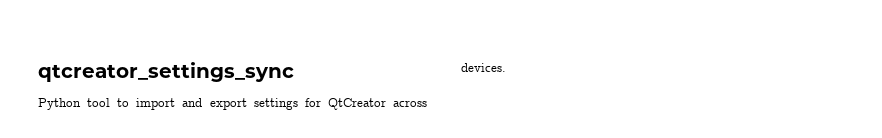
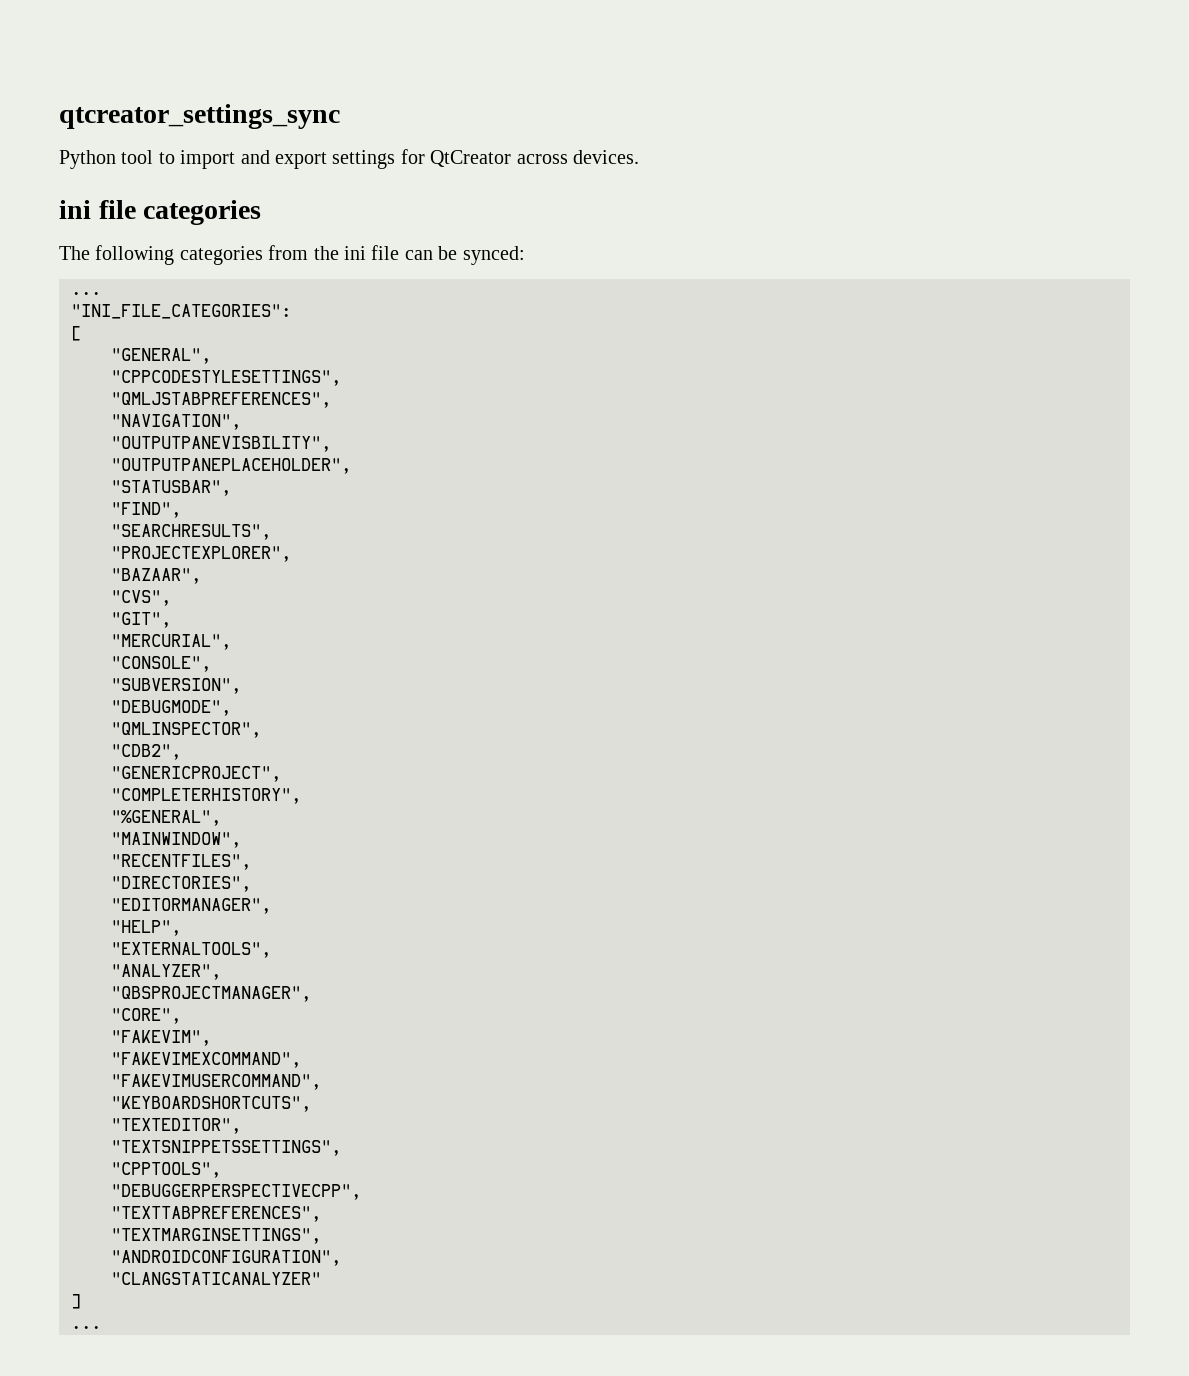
(506, 67) none -> [59,200,262,225] [59,245,525,265] [71,291,101,295] [71,304,291,319] [71,326,81,341] [111,348,211,364] [111,370,341,386] [111,392,331,408] [111,414,241,430] [111,436,331,452] [111,458,351,474] [111,480,231,496] [111,502,181,518] [111,524,271,540] [111,546,291,562] [111,568,201,584] [111,590,171,606] [111,612,171,628] [111,634,231,650] [111,656,211,672] [111,678,241,694] [111,700,231,716] [111,722,261,738] [111,744,181,760] [111,766,281,782] [111,788,301,804] [111,810,221,826] [111,832,241,848] [111,854,251,870] [111,876,251,892] [111,898,271,914] [111,920,181,936] [111,942,271,958] [111,964,221,980] [111,986,311,1002] [111,1008,181,1024] [111,1030,211,1046] [111,1052,301,1068] [111,1074,321,1090] [111,1096,311,1112] [111,1118,241,1134] [111,1140,341,1156] [111,1162,221,1178] [111,1184,361,1200] [111,1206,321,1222] [111,1228,321,1244] [111,1250,341,1266] [111,1272,321,1285] [71,1294,81,1309] [71,1325,101,1329] // ini file categories // The following categories from the ini file can be synced: // ... // "INI_FILE_CATEGORIES": // [ // "GENERAL", // "CPPCODESTYLESETTINGS", // "QMLJSTABPREFERENCES", // "NAVIGATION", // "OUTPUTPANEVISBILITY", // "OUTPUTPANEPLACEHOLDER", // "STATUSBAR", // "FIND", // "SEARCHRESULTS", // "PROJECTEXPLORER", // "BAZAAR", // "CVS", // "GIT", // "MERCURIAL", // "CONSOLE", // "SUBVERSION", // "DEBUGMODE", // "QMLINSPECTOR", // "CDB2", // "GENERICPROJECT", // "COMPLETERHISTORY", // "%GENERAL", // "MAINWINDOW", // "RECENTFILES", // "DIRECTORIES", // "EDITORMANAGER", // "HELP", // "EXTERNALTOOLS", // "ANALYZER", // "QBSPROJECTMANAGER", // "CORE", // "FAKEVIM", // "FAKEVIMEXCOMMAND", // "FAKEVIMUSERCOMMAND", // "KEYBOARDSHORTCUTS", // "TEXTEDITOR", // "TEXTSNIPPETSSETTINGS", // "CPPTOOLS", // "DEBUGGERPERSPECTIVECPP", // "TEXTTABPREFERENCES", // "TEXTMARGINSETTINGS", // "ANDROIDCONFIGURATION", // "CLANGSTATICANALYZER" // ] // ...

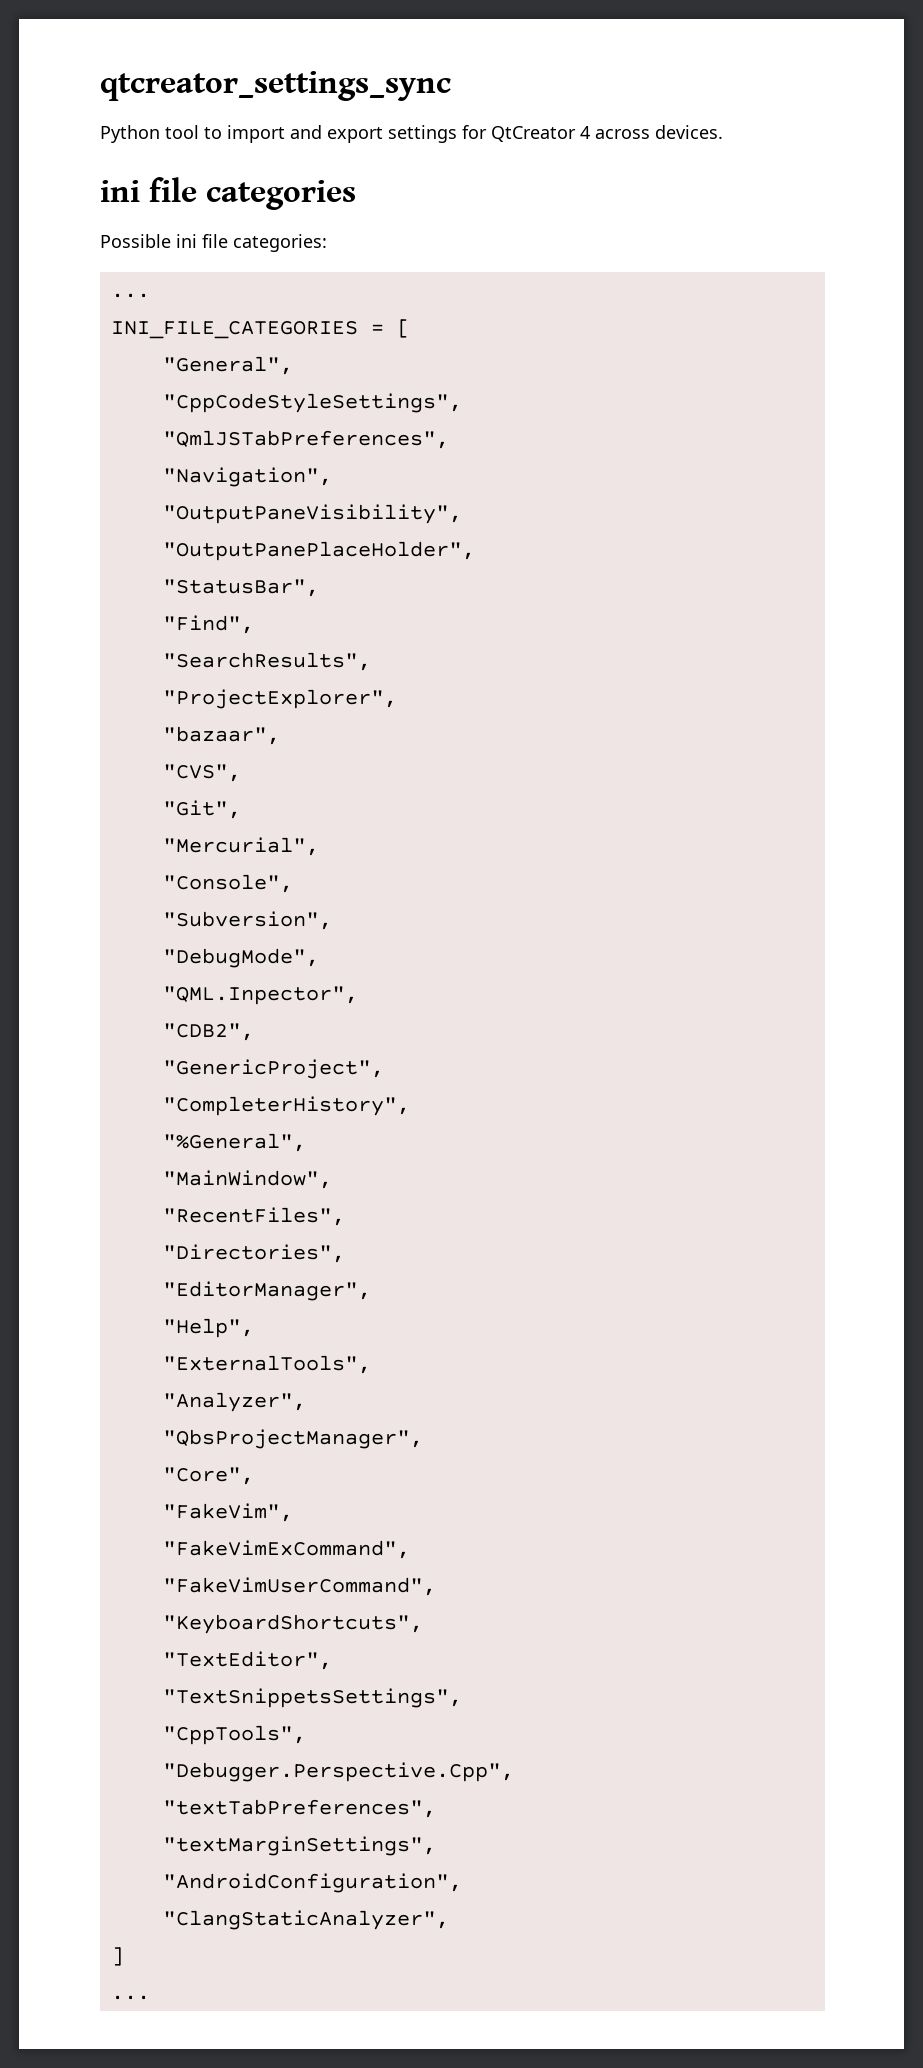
(512, 158) none -> [580,126,590,139] 4
[59,245,525,265] The following categories from the ini file can be synced: -> [100,234,327,252] Possible ini file categories:
[71,304,291,319] "INI_FILE_CATEGORIES": // -> [110,321,384,339] INI_FILE_CATEGORIES =
[111,348,211,364] [111,370,341,386] [111,392,331,408] [111,414,241,430] [111,436,331,452] [111,458,351,474] [111,480,231,496] [111,502,181,518] [111,524,271,540] [111,546,291,562] [111,568,201,584] [111,590,171,606] [111,612,171,628] [111,634,231,650] [111,656,211,672] [111,678,241,694] [111,700,231,716] [111,722,261,738] [111,744,181,760] [111,766,281,782] [111,788,301,804] [111,810,221,826] [111,832,241,848] [111,854,251,870] [111,876,251,892] [111,898,271,914] [111,920,181,936] [111,942,271,958] [111,964,221,980] [111,986,311,1002] [111,1008,181,1024] [111,1030,211,1046] [111,1052,301,1068] [111,1074,321,1090] [111,1096,311,1112] [111,1118,241,1134] [111,1140,341,1156] [111,1162,221,1178] [111,1184,361,1200] [111,1206,321,1222] [111,1228,321,1244] [111,1250,341,1266] [111,1272,321,1285] "GENERAL", // "CPPCODESTYLESETTINGS", // "QMLJSTABPREFERENCES", // "NAVIGATION", // "OUTPUTPANEVISBILITY", // "OUTPUTPANEPLACEHOLDER", // "STATUSBAR", // "FIND", // "SEARCHRESULTS", // "PROJECTEXPLORER", // "BAZAAR", // "CVS", // "GIT", // "MERCURIAL", // "CONSOLE", // "SUBVERSION", // "DEBUGMODE", // "QMLINSPECTOR", // "CDB2", // "GENERICPROJECT", // "COMPLETERHISTORY", // "%GENERAL", // "MAINWINDOW", // "RECENTFILES", // "DIRECTORIES", // "EDITORMANAGER", // "HELP", // "EXTERNALTOOLS", // "ANALYZER", // "QBSPROJECTMANAGER", // "CORE", // "FAKEVIM", // "FAKEVIMEXCOMMAND", // "FAKEVIMUSERCOMMAND", // "KEYBOARDSHORTCUTS", // "TEXTEDITOR", // "TEXTSNIPPETSSETTINGS", // "CPPTOOLS", // "DEBUGGERPERSPECTIVECPP", // "TEXTTABPREFERENCES", // "TEXTMARGINSETTINGS", // "ANDROIDCONFIGURATION", // "CLANGSTATICANALYZER" -> [162,356,293,375] [162,393,462,413] [162,430,449,449] [162,467,332,487] [162,504,462,524] [162,541,475,561] [162,579,319,597] [162,615,254,634] [162,652,371,671] [162,689,397,709] [162,726,280,745] [162,764,241,782] [162,800,241,819] [162,837,319,856] [162,874,293,893] [162,911,332,930] [162,948,319,968] [162,986,358,1005] [162,1023,254,1041] [162,1059,384,1079] [162,1096,410,1116] [162,1133,306,1152] [162,1170,332,1189] [162,1207,345,1226] [162,1244,345,1263] [162,1281,371,1301] [162,1318,254,1338] [162,1355,371,1374] [162,1392,306,1412] [162,1429,423,1449] [162,1467,254,1485] [162,1503,293,1522] [162,1540,410,1559] [162,1577,436,1596] [162,1614,423,1634] [162,1651,332,1670] [162,1688,462,1708] [162,1725,306,1745] [162,1762,514,1782] [162,1799,436,1818] [162,1836,436,1856] [162,1873,462,1893] [162,1910,449,1930] "General", // "CppCodeStyleSettings", // "QmlJSTabPreferences", // "Navigation", // "OutputPaneVisibility", // "OutputPanePlaceHolder", // "StatusBar", // "Find", // "SearchResults", // "ProjectExplorer", // "bazaar", // "CVS", // "Git", // "Mercurial", // "Console", // "Subversion", // "DebugMode", // "QML.Inpector", // "CDB2", // "GenericProject", // "CompleterHistory", // "%General", // "MainWindow", // "RecentFiles", // "Directories", // "EditorManager", // "Help", // "ExternalTools", // "Analyzer", // "QbsProjectManager", // "Core", // "FakeVim", // "FakeVimExCommand", // "FakeVimUserCommand", // "KeyboardShortcuts", // "TextEditor", // "TextSnippetsSettings", // "CppTools", // "Debugger.Perspective.Cpp", // "textTabPreferences", // "textMarginSettings", // "AndroidConfiguration", // "ClangStaticAnalyzer",

